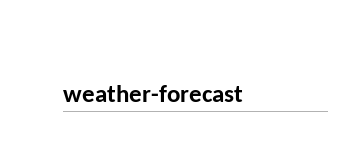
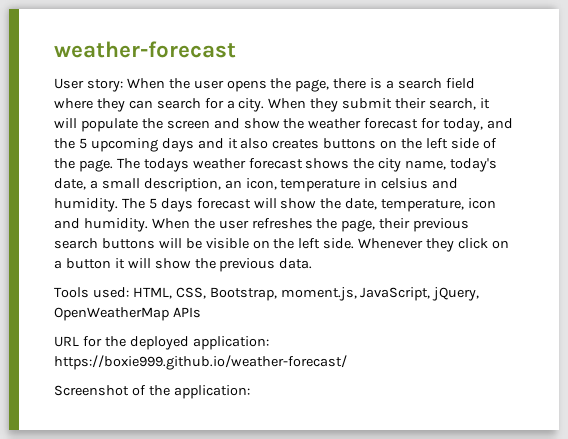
(243, 93) none -> [54,78,475,92] [54,98,490,112] [54,118,514,132] [54,138,497,152] [54,158,498,172] [54,178,459,192] [54,198,497,212] [54,218,470,232] [54,238,509,252] [54,258,313,272] [54,287,480,301] [54,307,201,321] [54,336,269,350] [54,355,347,370] [54,385,250,399] // User story: When the user opens the page, there is a search field where they can search for a city. When they submit their search, it will populate the screen and show the weather forecast for today, and the 5 upcoming days and it also creates buttons on the left side of the page. The todays weather forecast shows the city name, today's date, a small description, an icon, temperature in celsius and humidity. The 5 days forecast will show the date, temperature, icon and humidity. When the user refreshes the page, their previous search buttons will be visible on the left side. Whenever they click on a button it will show the previous data. // Tools used: HTML, CSS, Bootstrap, moment.js, JavaScript, jQuery, OpenWeatherMap APIs // URL for the deployed application: https://boxie999.github.io/weather-forecast/ // Screenshot of the application:

